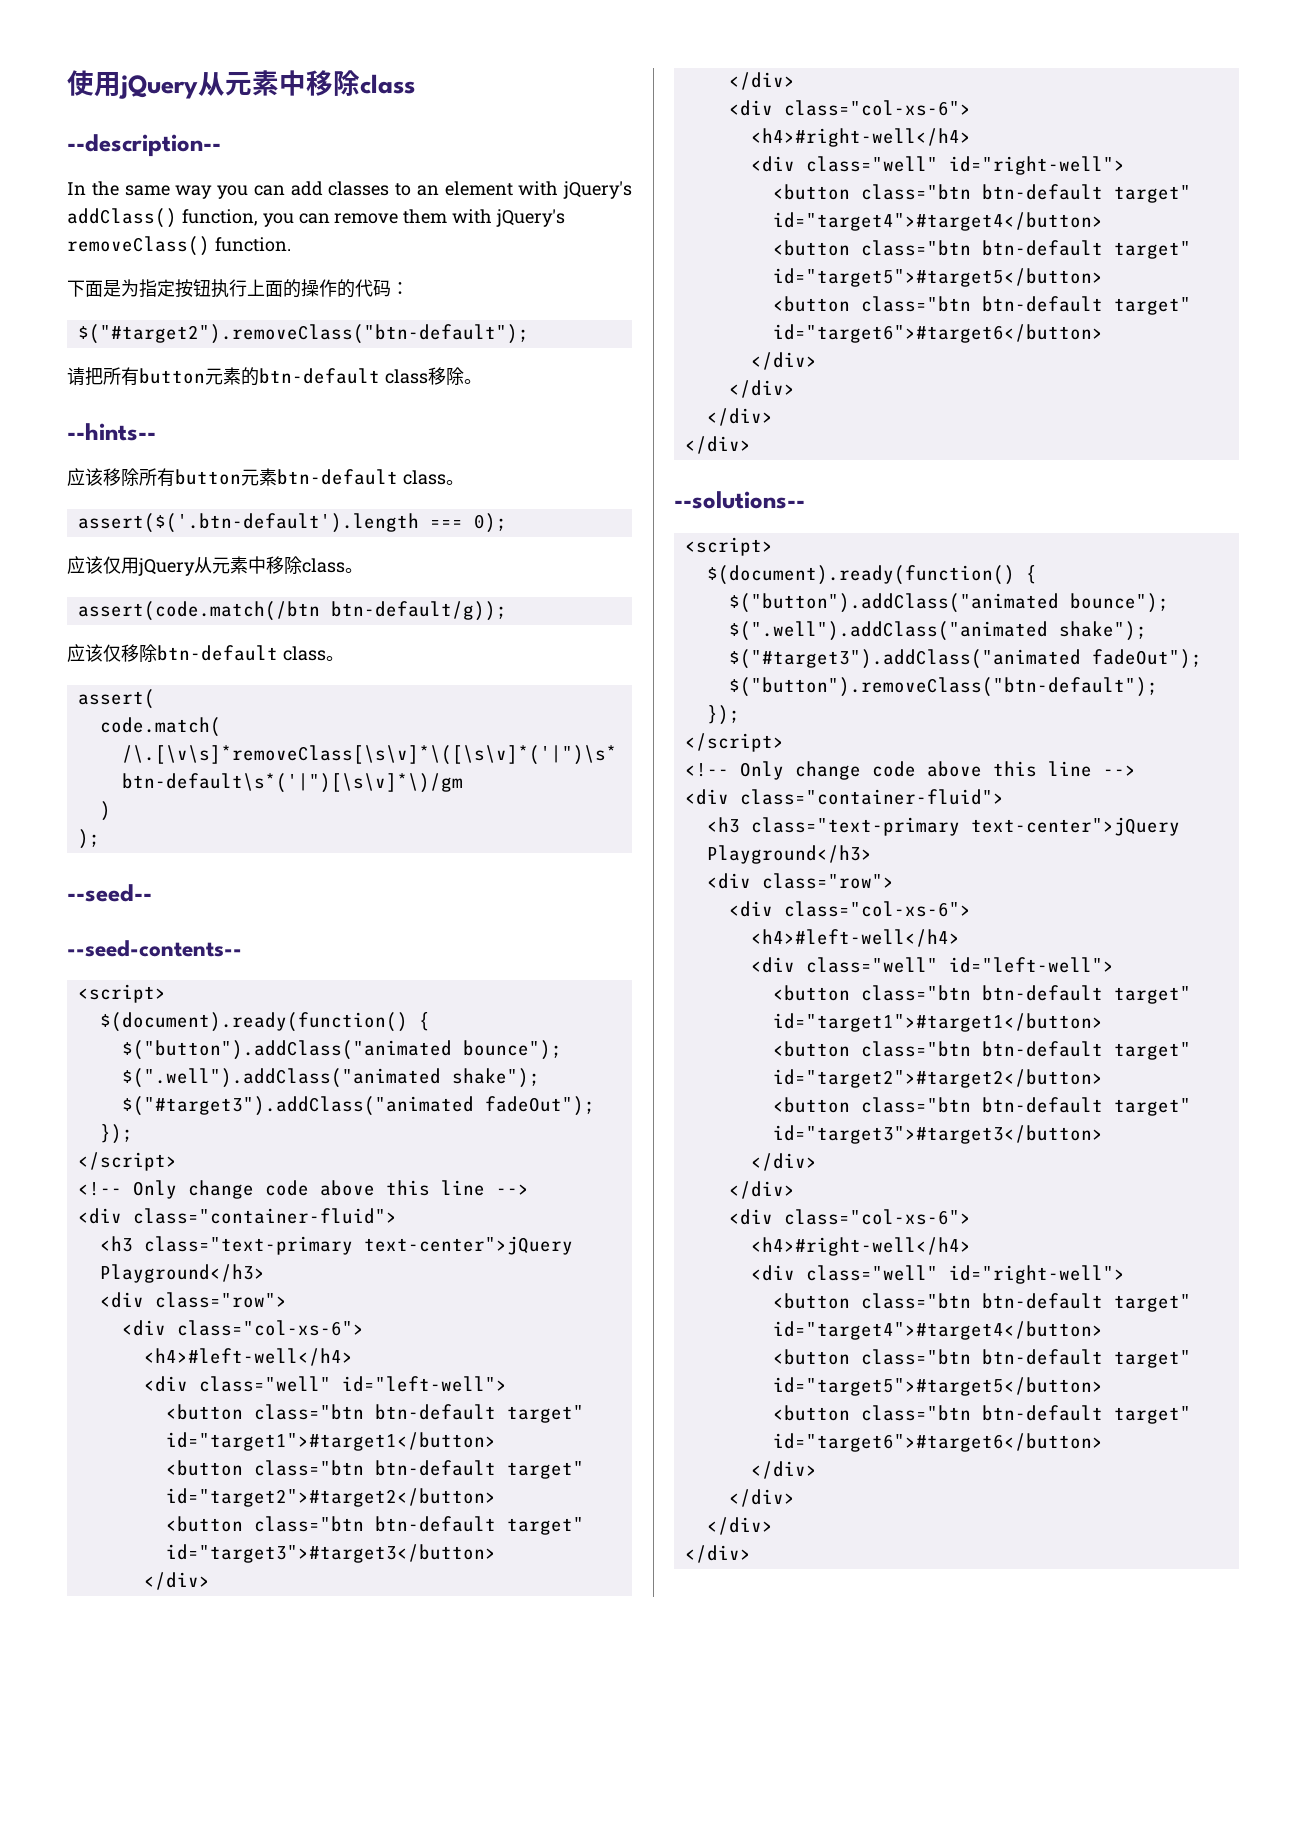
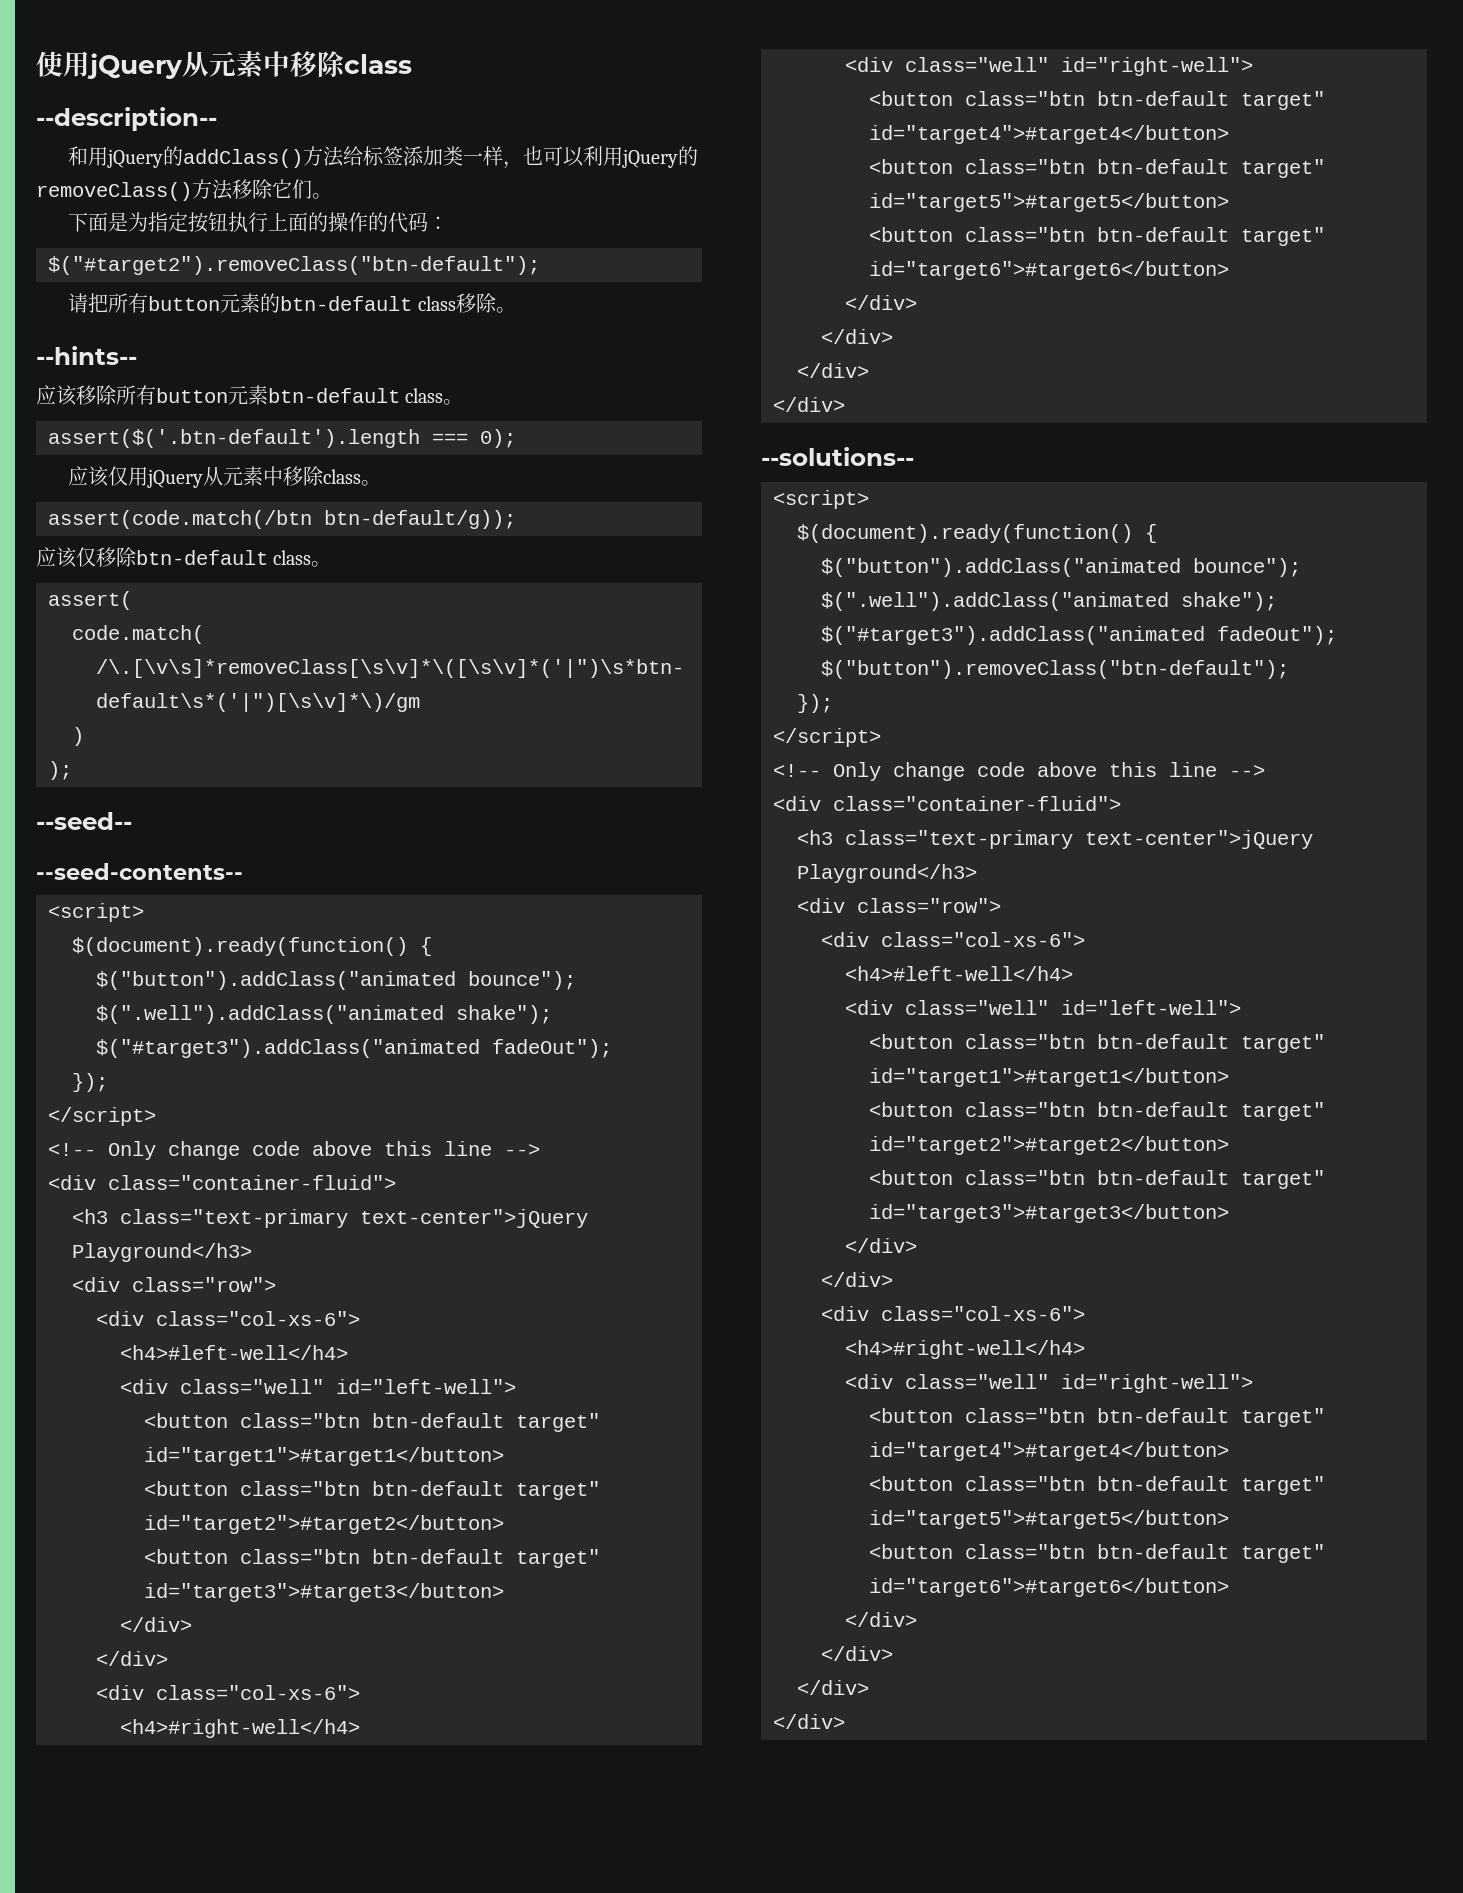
[67,181,632,199] [67,208,566,228] [67,236,291,256] In the same way you can add classes to an element with jQuery's addClass() function, you can remove them with jQuery's removeClass() function. -> [68,146,699,169] [36,179,332,201] 和用jQuery的addClass()方法给标签添加类一样，也可以利用jQuery的removeClass()方法移除它们。

